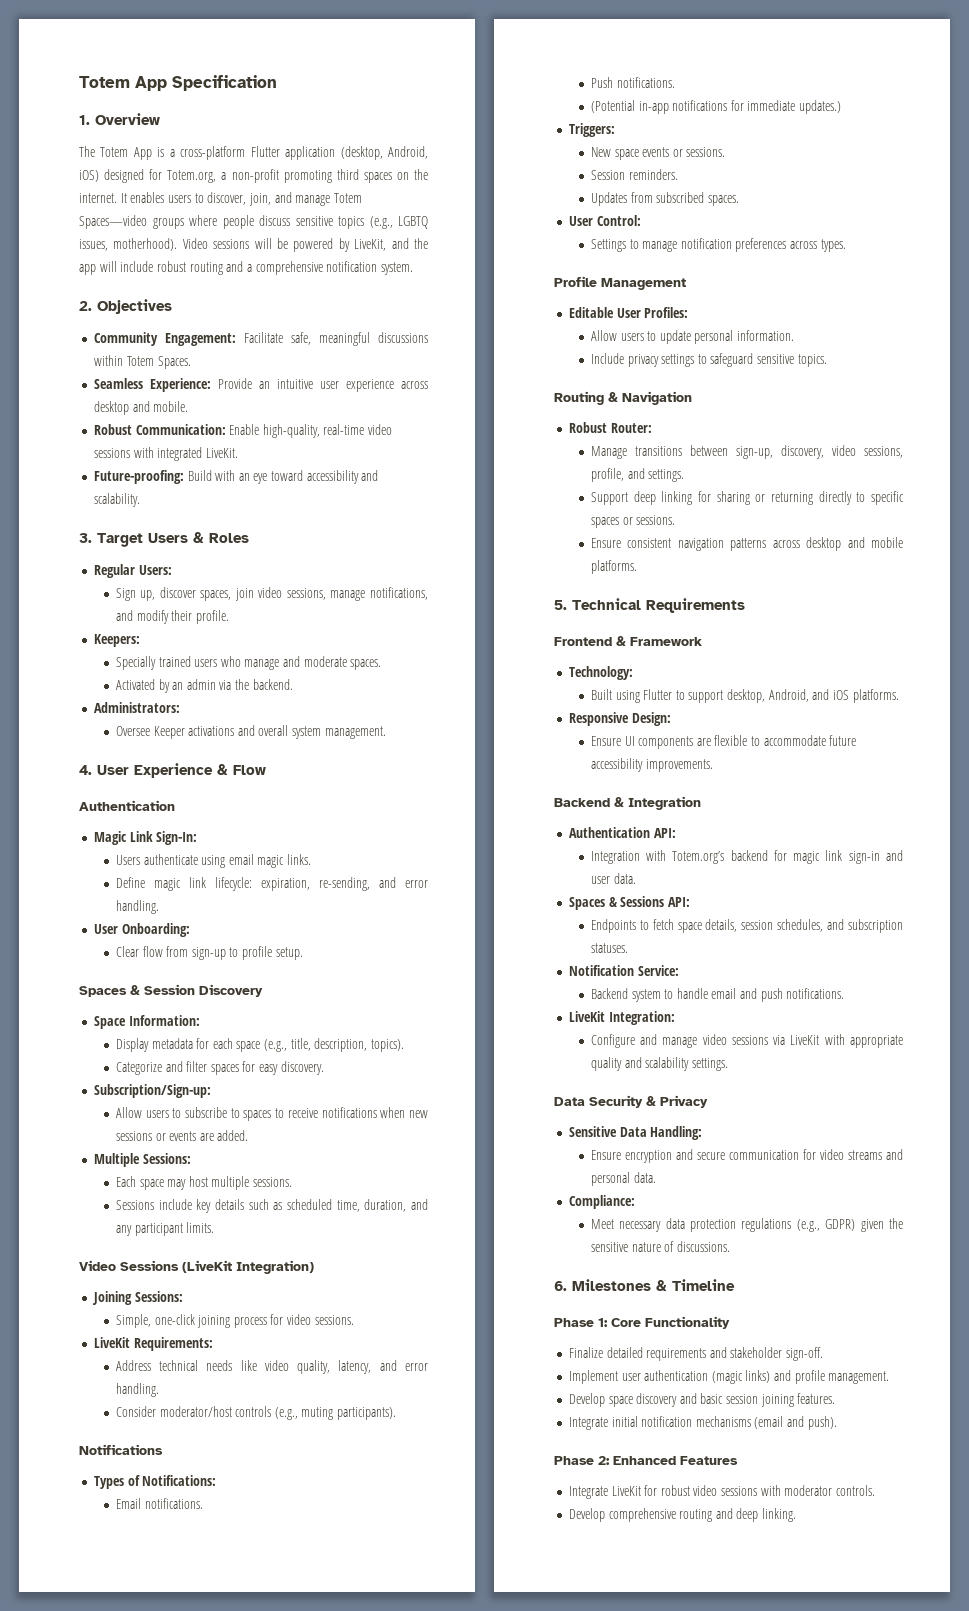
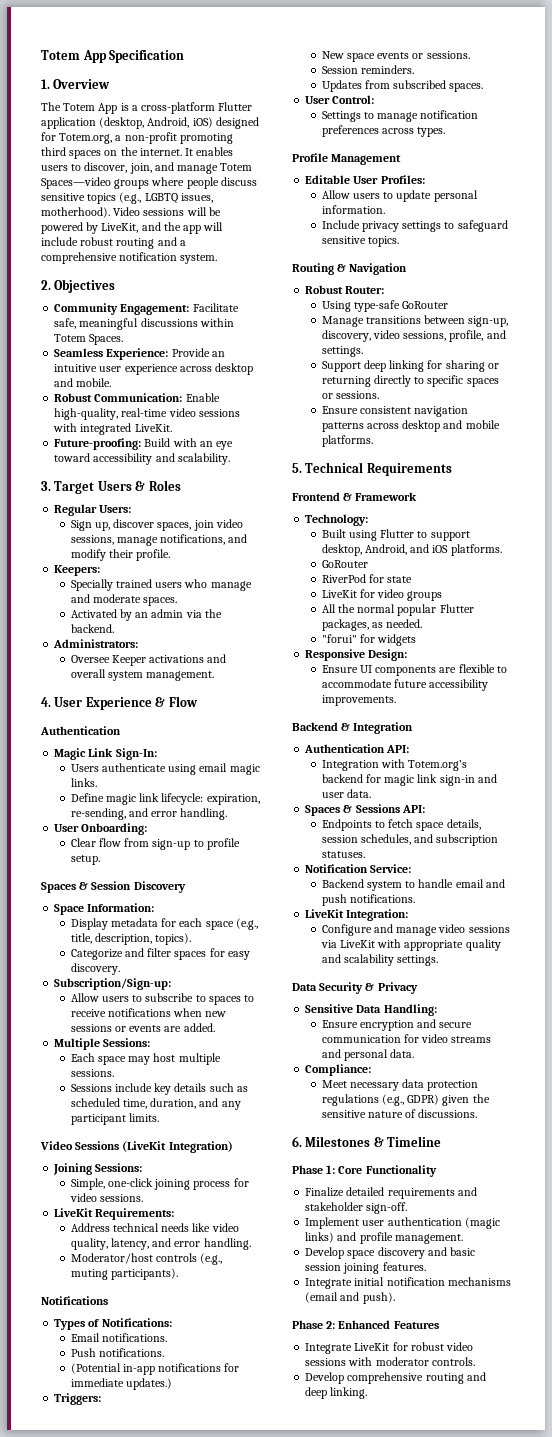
[115,1406,232,1417] Consider moderator/host -> [70,1253,153,1264] Moderator/host
(652, 428) none -> [321,300,449,312] // Using type-safe GoRouter
(899, 696) none -> [321,560,368,568] [321,574,413,583] [321,589,443,601] [321,604,474,616] [321,619,423,631] [321,634,417,646] // GoRouter // RiverPod for state // LiveKit for video groups // All the normal popular Flutter packages, as needed. // "forui" for widgets

